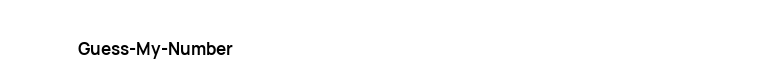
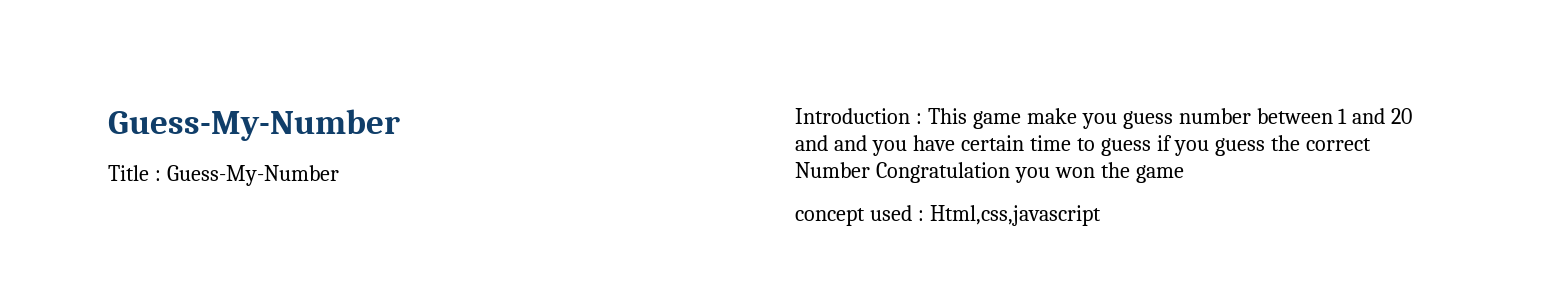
[78,42,233,59] Guess-My-Number -> [108,109,400,141] [108,165,339,186] [795,108,1413,129] [795,135,1372,156] [795,162,1184,183] [795,205,1101,226] Guess-My-Number // Title : Guess-My-Number // Introduction : This game make you guess number between 1 and 20 and and you have certain time to guess if you guess the correct Number Congratulation you won the game // concept used : Html,css,javascript

